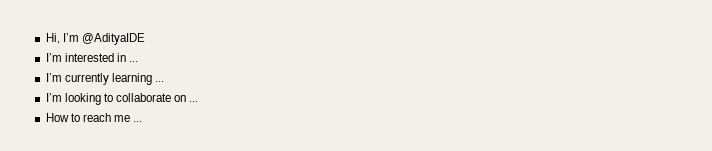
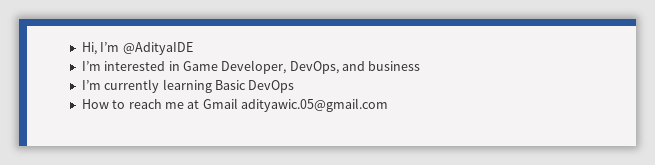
[128,61,138,62] [45,73,164,85] [45,93,199,105] ... // I’m currently learning ... // I’m looking to collaborate on ... -> [182,60,421,74] [81,79,295,93] Game Developer, DevOps, and business // I’m currently learning Basic DevOps
[133,121,143,122] ... -> [187,98,388,112] at Gmail adityawic.05@gmail.com

